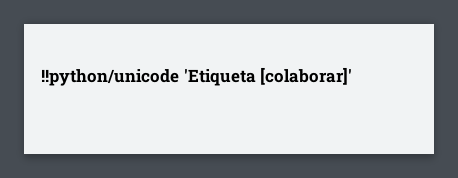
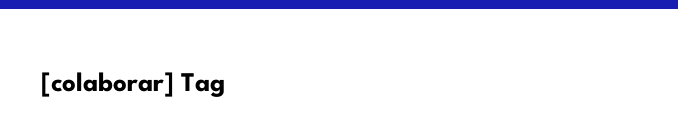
[41,67,353,86] !!python/unicode 'Etiqueta [colaborar]' -> [41,72,226,97] [colaborar] Tag

